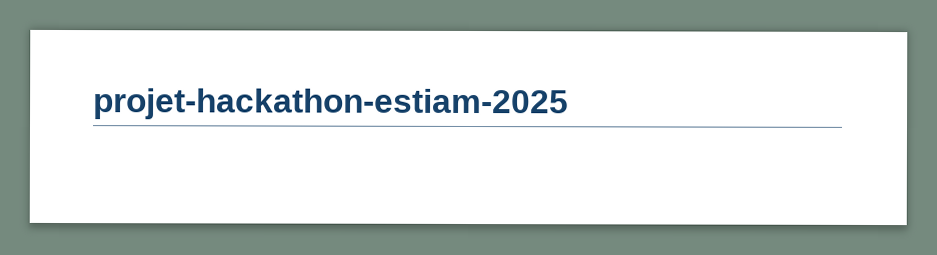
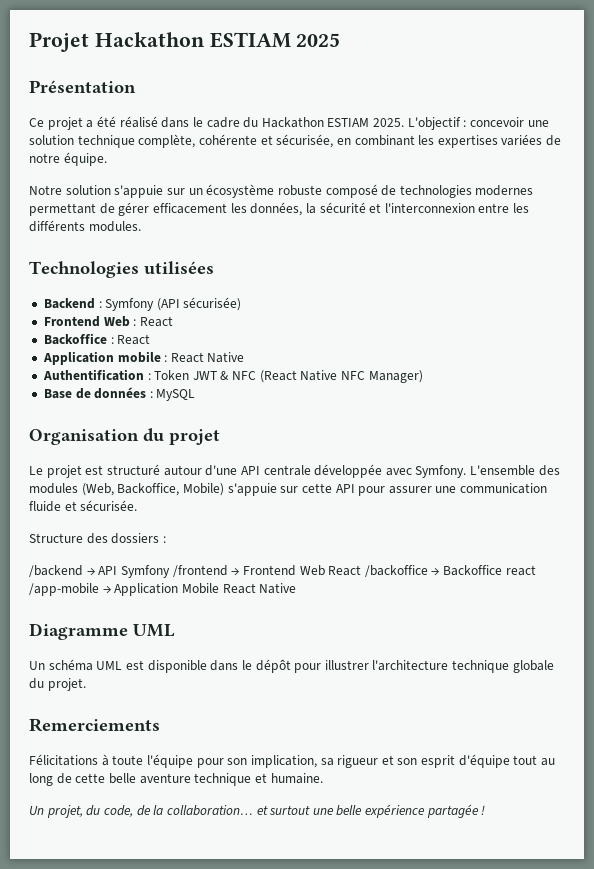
[93,88,569,121] projet-hackathon-estiam-2025 -> [29,32,341,52] [29,80,136,93] [29,116,549,130] [29,134,562,148] [29,152,107,166] [29,184,534,198] [29,202,530,216] [29,220,141,232] [29,261,214,278] [43,297,242,311] [43,316,173,327] [43,333,151,345] [42,351,245,365] [42,369,423,383] [43,387,196,401] [29,428,220,445] [29,464,560,478] [29,483,548,496] [29,500,138,512] [29,533,166,544] [29,565,536,578] [29,583,297,596] [29,623,175,640] [29,659,554,673] [29,678,86,691] [29,718,160,732] [29,754,556,768] [29,773,323,786] [29,804,486,818] Projet Hackathon ESTIAM 2025 // Présentation // Ce projet a été réalisé dans le cadre du Hackathon ESTIAM 2025. L'objectif : concevoir une solution technique complète, cohérente et sécurisée, en combinant les expertises variées de notre équipe. // Notre solution s'appuie sur un écosystème robuste composé de technologies modernes permettant de gérer efficacement les données, la sécurité et l'interconnexion entre les différents modules. // Technologies utilisées // Backend : Symfony (API sécurisée) // Frontend Web : React // Backoffice : React // Application mobile : React Native // Authentification : Token JWT & NFC (React Native NFC Manager) // Base de données : MySQL // Organisation du projet // Le projet est structuré autour d'une API centrale développée avec Symfony. L'ensemble des modules (Web, Backoffice, Mobile) s'appuie sur cette API pour assurer une communication fluide et sécurisée. // Structure des dossiers : // /backend → API Symfony /frontend → Frontend Web React /backoffice → Backoffice react /app-mobile → Application Mobile React Native // Diagramme UML // Un schéma UML est disponible dans le dépôt pour illustrer l'architecture technique globale du projet. // Remerciements // Félicitations à toute l'équipe pour son implication, sa rigueur et son esprit d'équipe tout au long de cette belle aventure technique et humaine. // Un projet, du code, de la collaboration… et surtout une belle expérience partagée !

